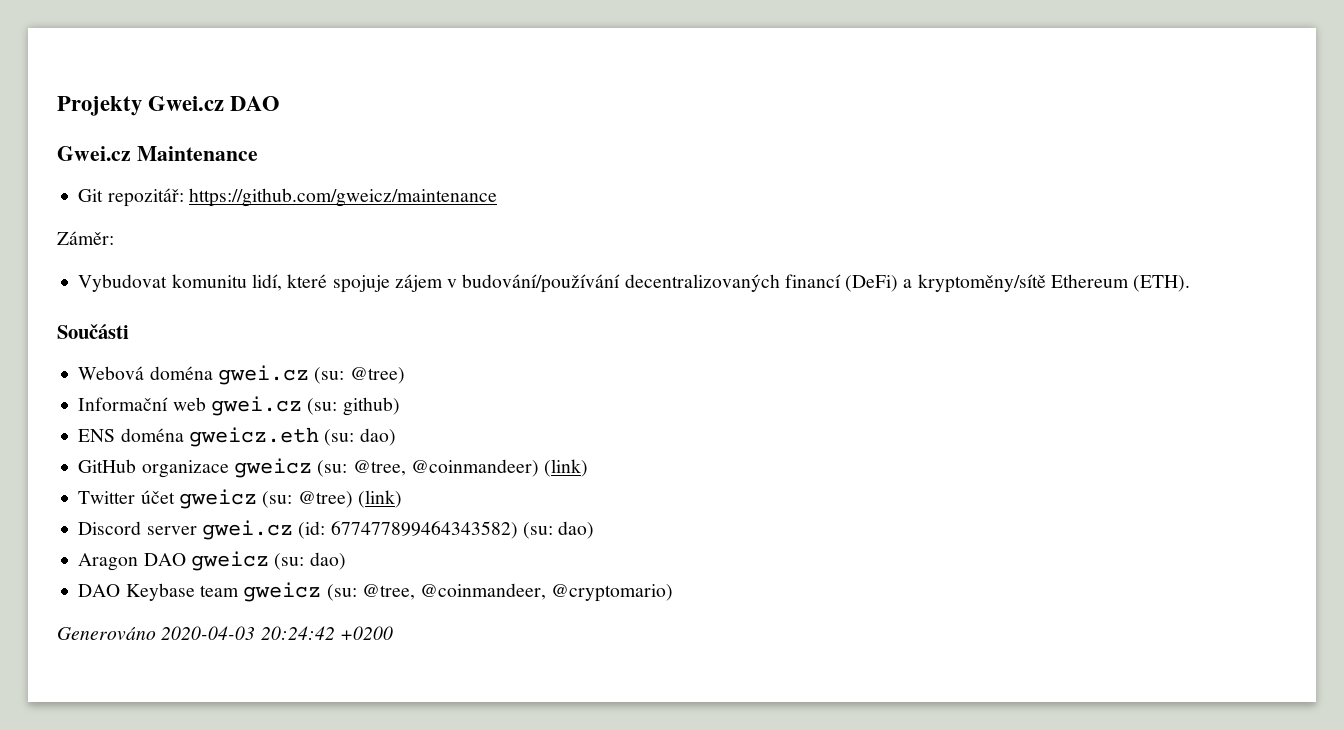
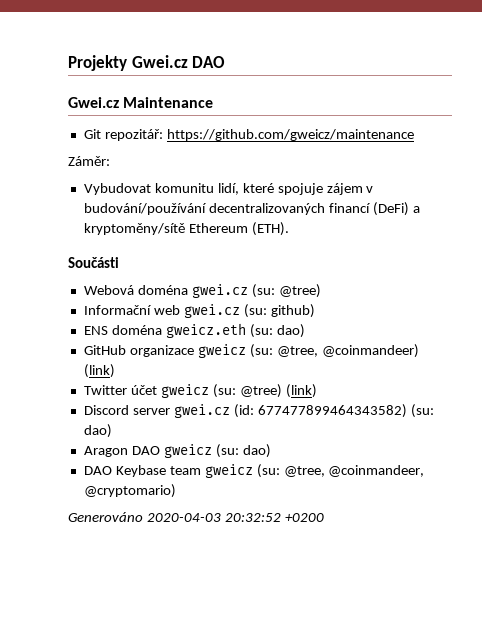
[260,626,335,640] 20:24:42 -> [224,513,281,522] 20:32:52

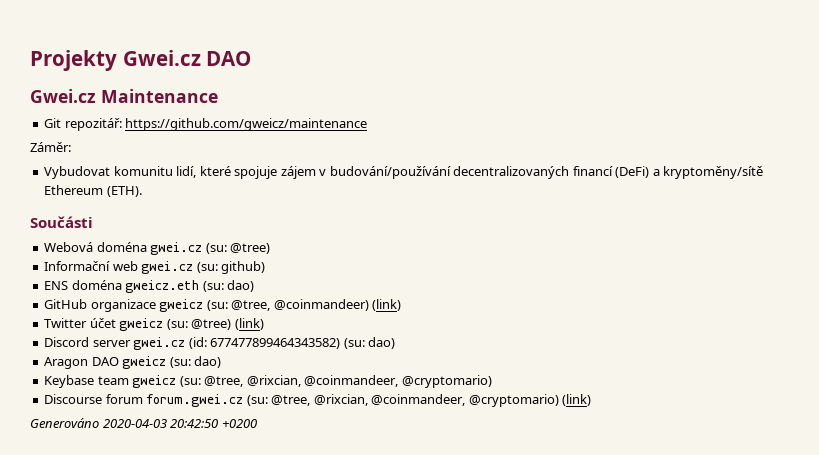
[83,466,112,475] DAO -> (222, 362) none
[328,465,425,477] [83,484,176,498] @coinmandeer, @cryptomario) -> [246,375,492,388] [44,394,592,407] @rixcian, @coinmandeer, @cryptomario) // Discourse forum forum.gwei.cz (su: @tree, @rixcian, @coinmandeer, @cryptomario) (link)
[224,513,281,522] 20:32:52 -> [170,419,219,428] 20:42:50

